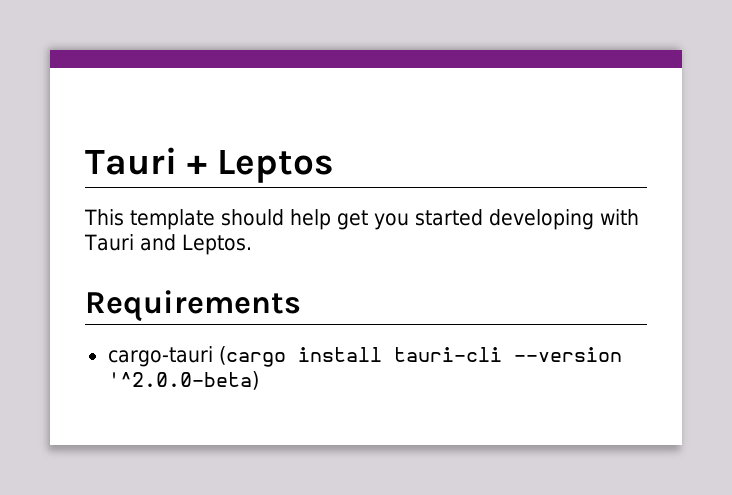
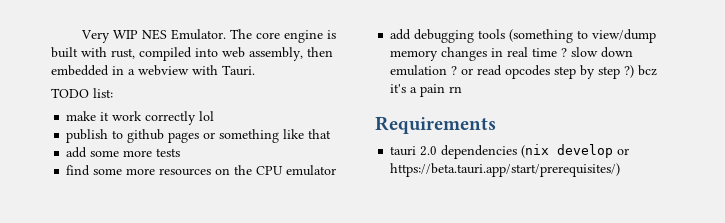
[85,147,334,183] [84,209,639,230] [84,234,252,255] [85,290,301,322] [107,346,622,367] [107,371,259,390] Tauri + Leptos // This template should help get you started developing with Tauri and Leptos. // Requirements // cargo-tauri (cargo install tauri-cli --version '^2.0.0-beta) -> [80,29,336,43] [51,47,333,61] [51,65,255,76] [51,88,113,98] [66,111,215,125] [66,129,332,143] [66,147,181,158] [66,165,337,176] [390,29,657,43] [390,47,634,61] [390,65,658,79] [390,84,463,97] [375,116,496,134] [390,144,630,159] [390,163,621,177] Very WIP NES Emulator. The core engine is built with rust, compiled into web assembly, then embedded in a webview with Tauri. // TODO list: // make it work correctly lol // publish to github pages or something like that // add some more tests // find some more resources on the CPU emulator // add debugging tools (something to view/dump memory changes in real time ? slow down emulation ? or read opcodes step by step ?) bcz it's a pain rn // Requirements // tauri 2.0 dependencies (nix develop or https://beta.tauri.app/start/prerequisites/)

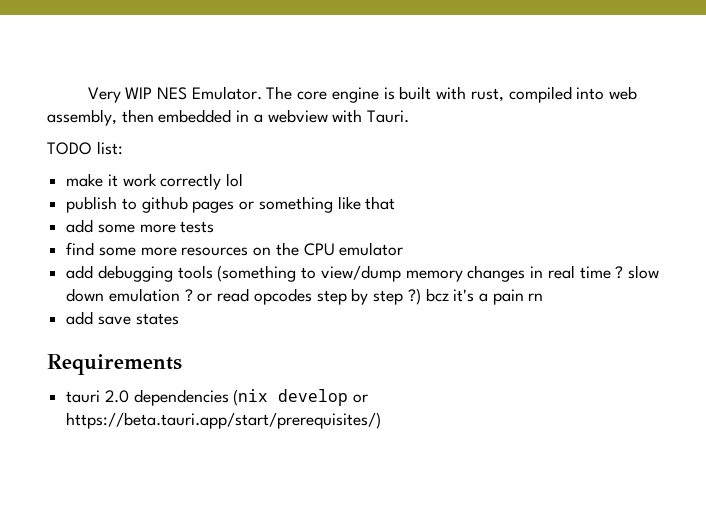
(463, 89) none -> [66,311,179,325] // add save states

